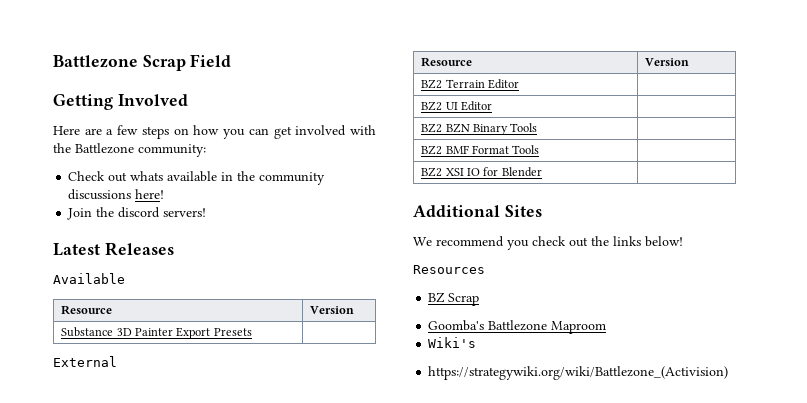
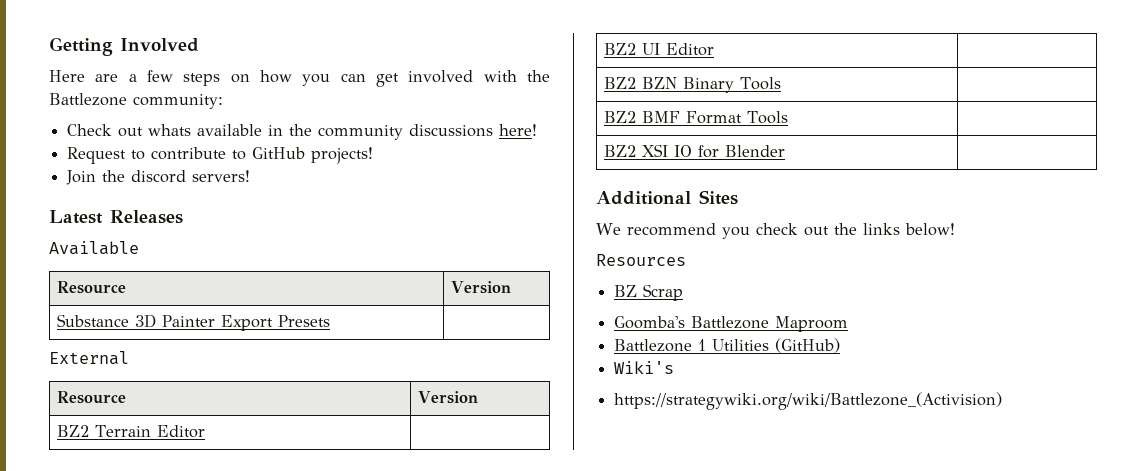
[53,54,232,71] Battlezone Scrap Field // -> (49, 46) none
(165, 194) none -> [67,147,374,164] // Request to contribute to GitHub projects!
(607, 327) none -> [614,338,841,353] // Battlezone 1 Utilities (GitHub)

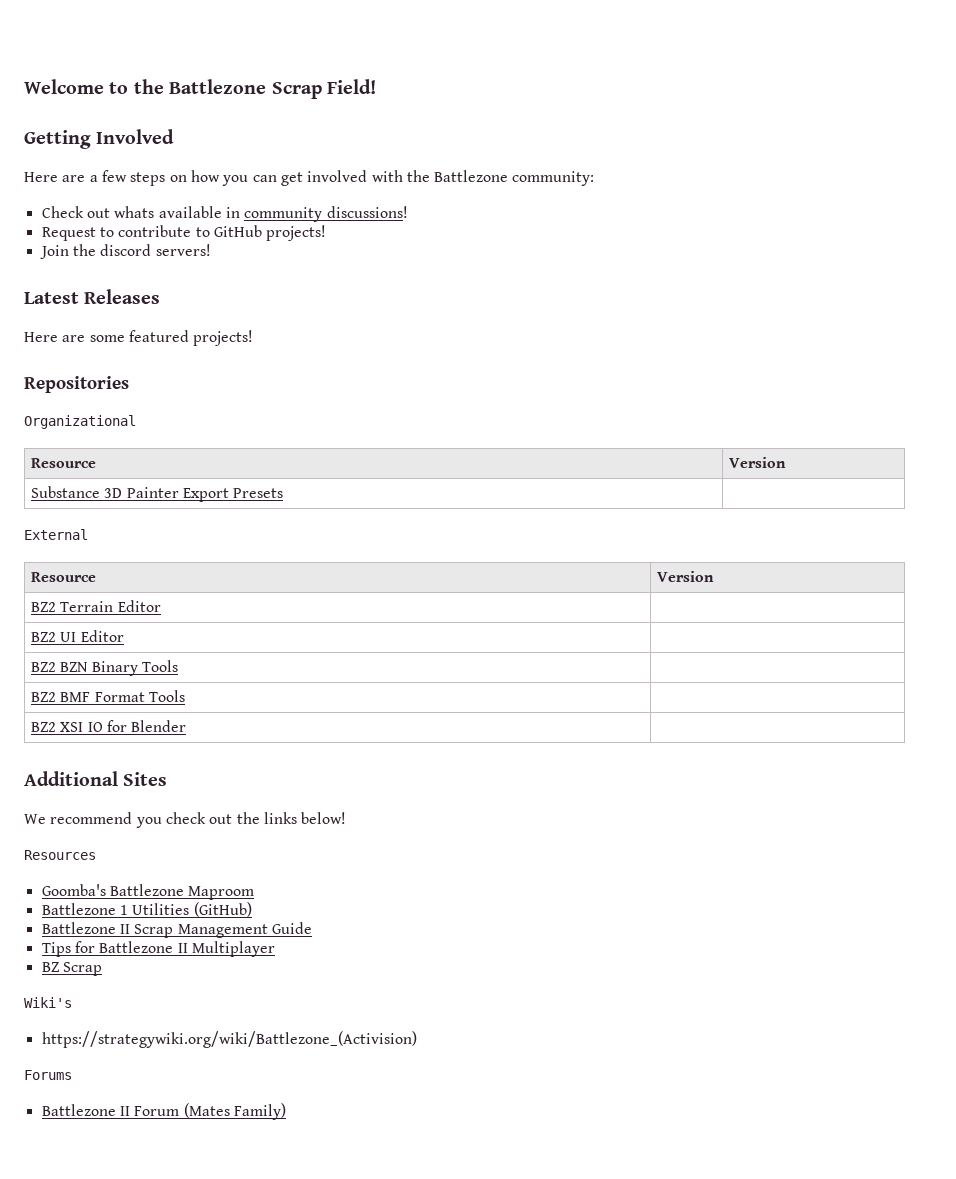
(49, 46) none -> [24,79,376,99] Welcome to the Battlezone Scrap Field! //
[289,124,538,140] the community discussions here! -> [244,206,408,222] community discussions!
[49,241,139,255] Available -> [24,330,254,346] [24,376,129,393] [24,415,136,429] Here are some featured projects! // Repositories // Organizational
[614,284,684,301] // BZ Scrap -> (96, 855) none
[614,361,675,374] [614,392,1003,410] Wiki's // https://strategywiki.org/wiki/Battlezone_(Activision) -> [41,922,312,938] [41,941,275,957] [41,962,102,976] [24,997,72,1008] [41,1031,417,1048] [24,1070,72,1080] [41,1103,286,1120] Battlezone II Scrap Management Guide // Tips for Battlezone II Multiplayer // BZ Scrap // Wiki's // https://strategywiki.org/wiki/Battlezone_(Activision) // Forums // Battlezone II Forum (Mates Family)

